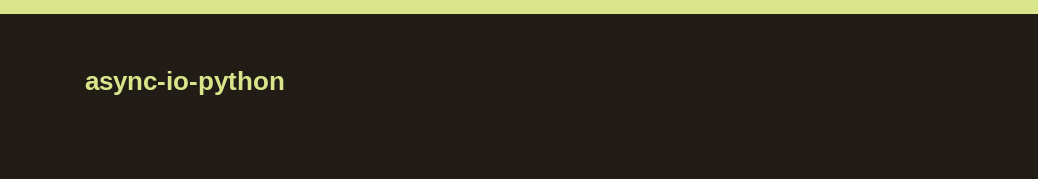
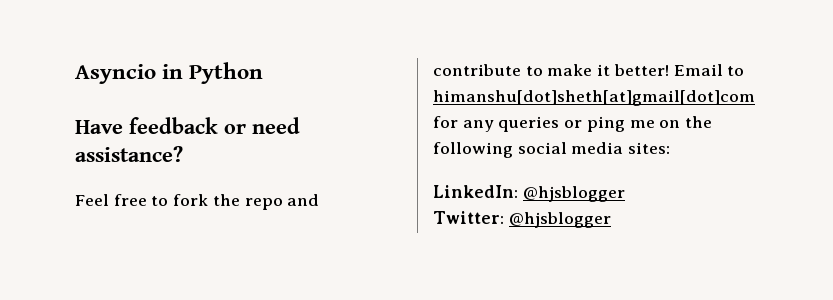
[85,71,285,95] async-io-python -> [75,62,264,84] [75,117,300,134] [75,146,183,162] [75,194,320,210] [433,64,745,76] [433,90,755,106] [433,116,713,132] [433,142,671,158] [433,185,625,202] [433,211,611,228] Asyncio in Python // Have feedback or need assistance? // Feel free to fork the repo and contribute to make it better! Email to himanshu[dot]sheth[at]gmail[dot]com for any queries or ping me on the following social media sites: // LinkedIn: @hjsblogger // Twitter: @hjsblogger

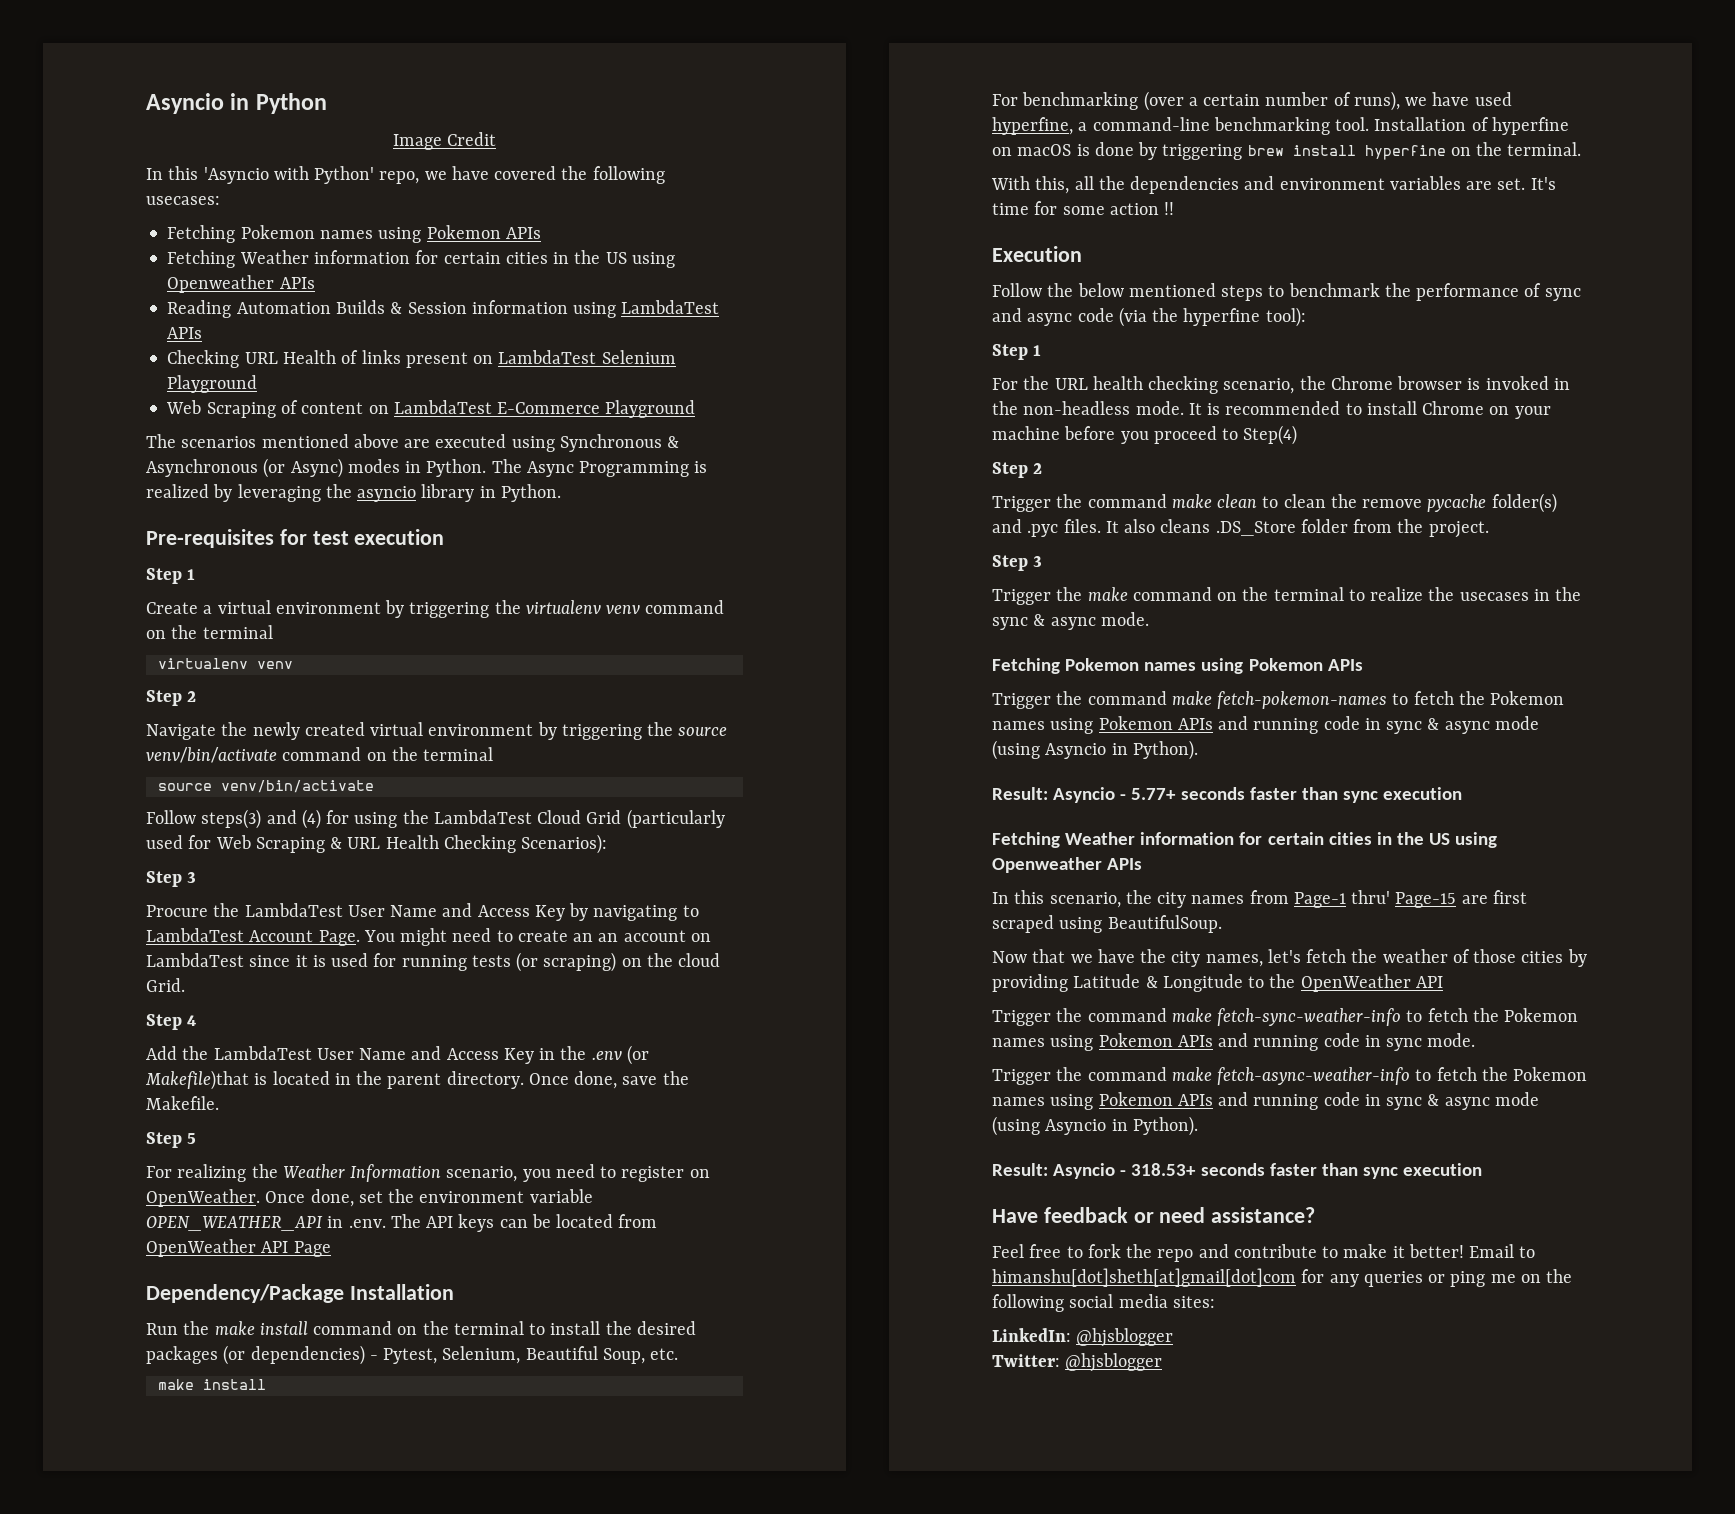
(264, 73) none -> [392,132,497,150] [146,166,665,184] [146,196,220,205] [167,225,541,243] [167,250,675,268] [167,275,315,293] [167,300,720,318] [167,327,203,339] [167,350,676,368] [167,375,258,393] [166,400,696,418] [146,434,680,452] [146,458,708,478] [146,484,561,502] [146,529,445,548] [146,568,196,584] [146,600,725,618] [146,625,273,639] [157,658,293,669] [146,690,197,706] [146,722,728,740] [146,747,494,763] [157,780,374,793] [146,809,725,829] [146,834,608,854] [146,871,197,887] [146,903,699,921] [146,928,711,946] [146,952,721,972] [146,978,185,992] [146,1014,197,1030] [146,1045,649,1065] [145,1070,689,1090] [146,1096,219,1110] [146,1132,197,1148] [146,1164,710,1182] [146,1189,593,1207] [146,1214,658,1232] [146,1239,331,1257] [146,1284,454,1303] [146,1321,696,1335] [146,1345,679,1365] [157,1379,266,1390] [992,91,1512,111] [992,117,1569,135] [992,142,1582,160] [991,176,1556,194] [992,201,1175,215] [992,246,1082,262] [992,283,1581,301] [992,307,1306,327] [992,344,1042,360] [992,376,1570,394] [992,401,1551,419] [992,425,1298,445] [992,462,1043,478] [992,493,1557,513] [992,519,1489,538] [992,555,1043,571] [992,587,1582,605] [992,612,1149,630] [992,658,1363,674] [992,691,1565,709] [992,716,1539,734] [992,740,1198,760] [992,787,1463,803] [992,832,1498,848] [992,857,1143,873] [992,890,1527,908] [992,915,1222,933] [992,949,1587,967] [992,974,1443,992] [992,1008,1579,1026] [992,1033,1476,1051] [992,1067,1588,1085] [992,1092,1539,1110] [992,1116,1198,1136] [992,1163,1483,1179] // Image Credit // In this 'Asyncio with Python' repo, we have covered the following usecases: // Fetching Pokemon names using Pokemon APIs // Fetching Weather information for certain cities in the US using Openweather APIs // Reading Automation Builds & Session information using LambdaTest APIs // Checking URL Health of links present on LambdaTest Selenium Playground // Web Scraping of content on LambdaTest E-Commerce Playground // The scenarios mentioned above are executed using Synchronous & Asynchronous (or Async) modes in Python. The Async Programming is realized by leveraging the asyncio library in Python. // Pre-requisites for test execution // Step 1 // Create a virtual environment by triggering the virtualenv venv command on the terminal // virtualenv venv // Step 2 // Navigate the newly created virtual environment by triggering the source venv/bin/activate command on the terminal // source venv/bin/activate // Follow steps(3) and (4) for using the LambdaTest Cloud Grid (particularly used for Web Scraping & URL Health Checking Scenarios): // Step 3 // Procure the LambdaTest User Name and Access Key by navigating to LambdaTest Account Page. You might need to create an an account on LambdaTest since it is used for running tests (or scraping) on the cloud Grid. // Step 4 // Add the LambdaTest User Name and Access Key in the .env (or Makefile)that is located in the parent directory. Once done, save the Makefile. // Step 5 // For realizing the Weather Information scenario, you need to register on OpenWeather. Once done, set the environment variable OPEN_WEATHER_API in .env. The API keys can be located from OpenWeather API Page // Dependency/Package Installation // Run the make install command on the terminal to install the desired packages (or dependencies) - Pytest, Selenium, Beautiful Soup, etc. // make install // For benchmarking (over a certain number of runs), we have used hyperfine, a command-line benchmarking tool. Installation of hyperfine on macOS is done by triggering brew install hyperfine on the terminal. // With this, all the dependencies and environment variables are set. It's time for some action !! // Execution // Follow the below mentioned steps to benchmark the performance of sync and async code (via the hyperfine tool): // Step 1 // For the URL health checking scenario, the Chrome browser is invoked in the non-headless mode. It is recommended to install Chrome on your machine before you proceed to Step(4) // Step 2 // Trigger the command make clean to clean the remove pycache folder(s) and .pyc files. It also cleans .DS_Store folder from the project. // Step 3 // Trigger the make command on the terminal to realize the usecases in the sync & async mode. // Fetching Pokemon names using Pokemon APIs // Trigger the command make fetch-pokemon-names to fetch the Pokemon names using Pokemon APIs and running code in sync & async mode (using Asyncio in Python). // Result: Asyncio - 5.77+ seconds faster than sync execution // Fetching Weather information for certain cities in the US using Openweather APIs // In this scenario, the city names from Page-1 thru' Page-15 are first scraped using BeautifulSoup. // Now that we have the city names, let's fetch the weather of those cities by providing Latitude & Longitude to the OpenWeather API // Trigger the command make fetch-sync-weather-info to fetch the Pokemon names using Pokemon APIs and running code in sync mode. // Trigger the command make fetch-async-weather-info to fetch the Pokemon names using Pokemon APIs and running code in sync & async mode (using Asyncio in Python). // Result: Asyncio - 318.53+ seconds faster than sync execution

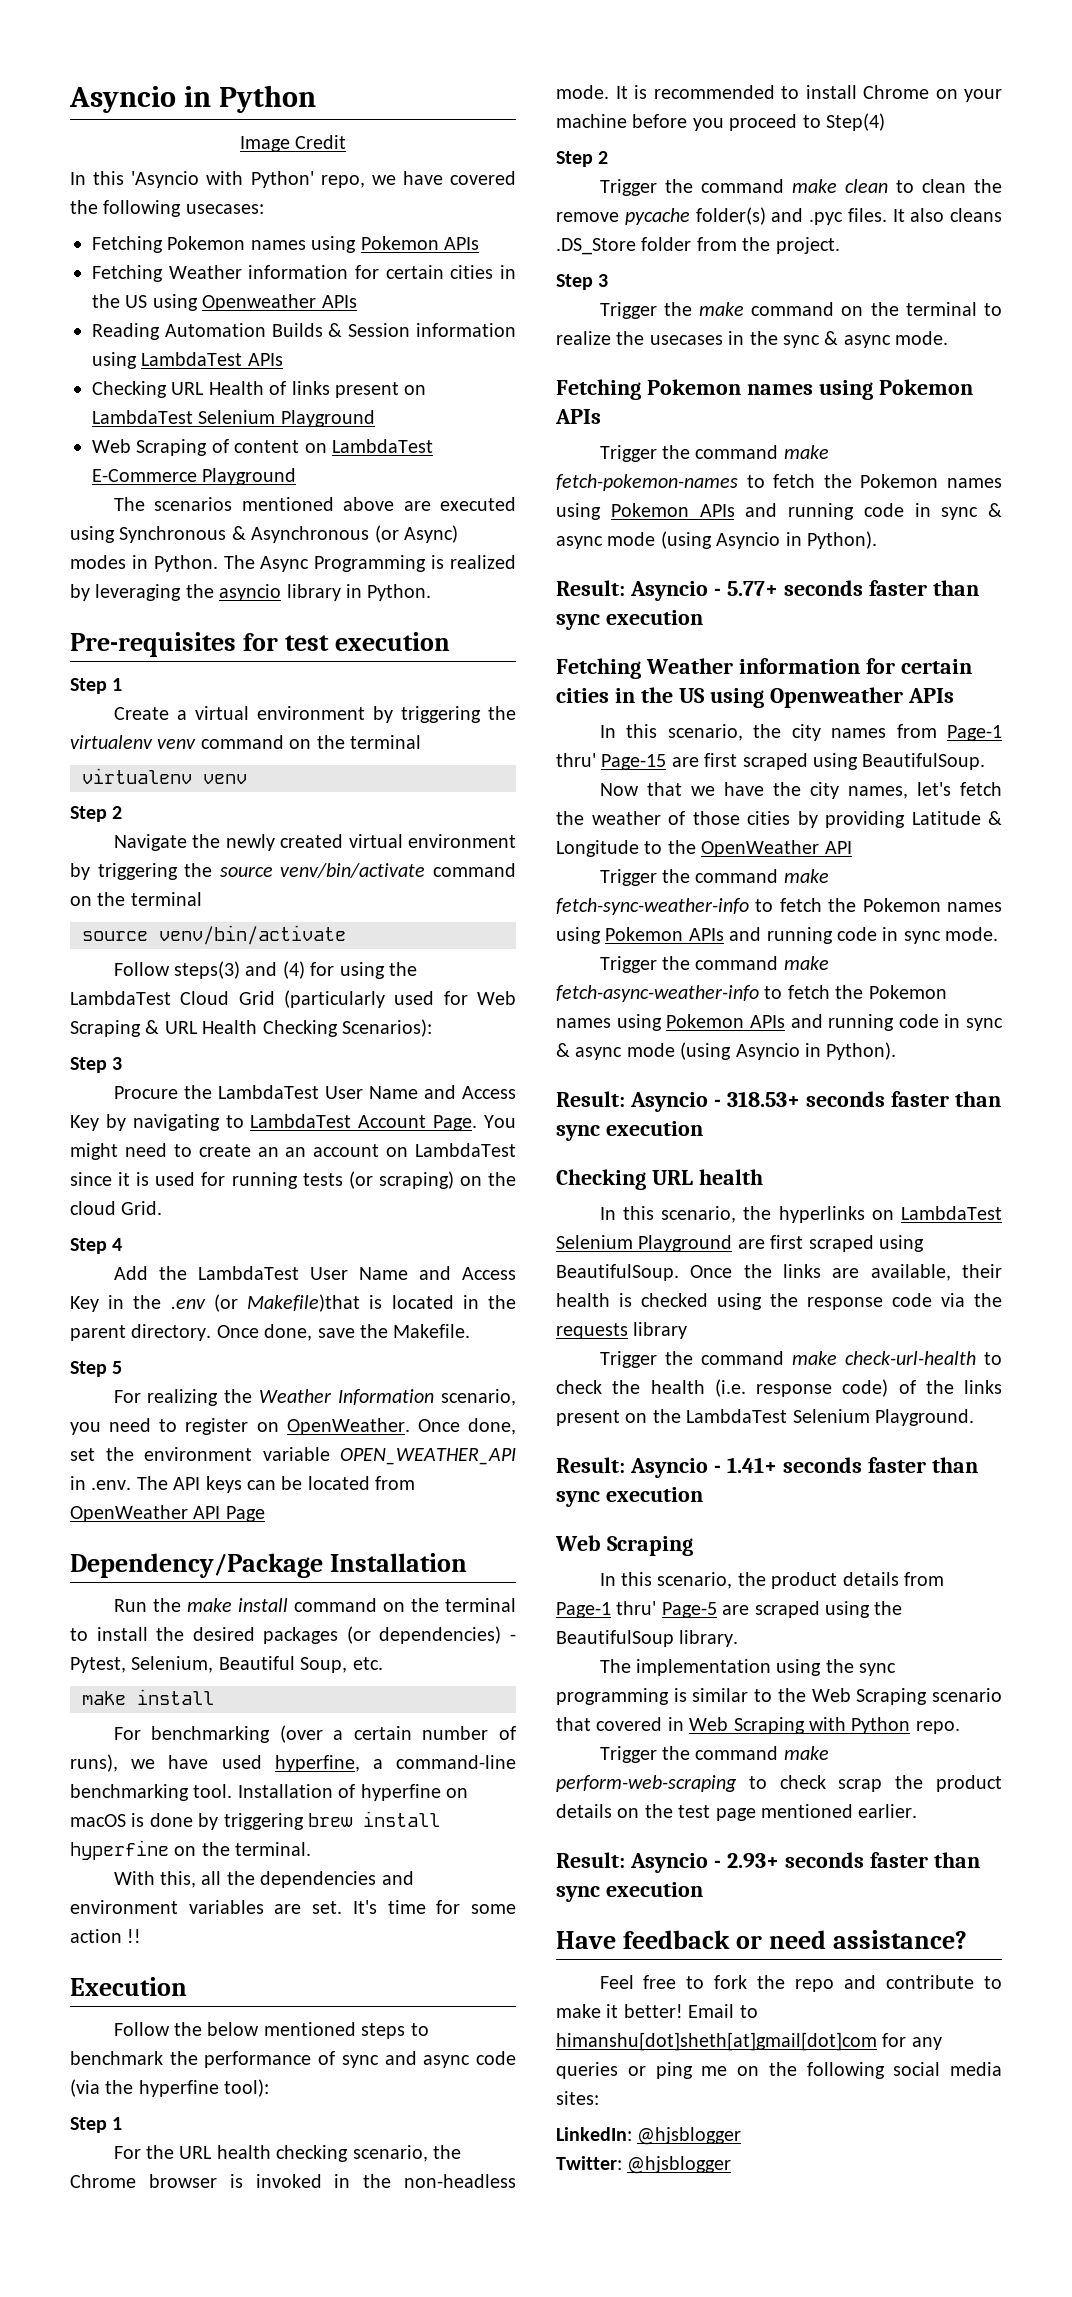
(1483, 1169) none -> [556,1169,763,1190] [599,1206,1002,1223] [556,1235,924,1252] [556,1264,1002,1281] [556,1293,1002,1310] [556,1322,688,1339] [599,1351,1002,1368] [556,1379,1002,1397] [556,1409,974,1426] [556,1457,978,1478] [556,1487,703,1507] [555,1535,693,1556] [599,1572,944,1589] [556,1601,903,1618] [556,1630,739,1647] [599,1659,897,1676] [556,1688,1002,1705] [556,1717,960,1734] [599,1746,829,1763] [556,1775,1002,1792] [556,1804,918,1821] [556,1852,980,1873] [556,1882,703,1902] // Checking URL health // In this scenario, the hyperlinks on LambdaTest Selenium Playground are first scraped using BeautifulSoup. Once the links are available, their health is checked using the response code via the requests library // Trigger the command make check-url-health to check the health (i.e. response code) of the links present on the LambdaTest Selenium Playground. // Result: Asyncio - 1.41+ seconds faster than sync execution // Web Scraping // In this scenario, the product details from Page-1 thru' Page-5 are scraped using the BeautifulSoup library. // The implementation using the sync programming is similar to the Web Scraping scenario that covered in Web Scraping with Python repo. // Trigger the command make perform-web-scraping to check scrap the product details on the test page mentioned earlier. // Result: Asyncio - 2.93+ seconds faster than sync execution

